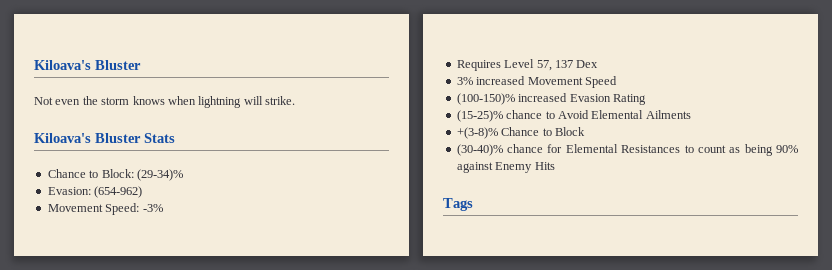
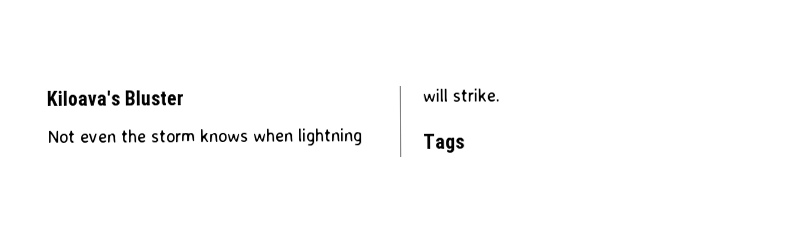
[34,133,175,143] [47,169,183,181] [47,186,143,198] [47,203,163,215] [456,59,599,71] [456,76,617,88] [456,93,646,105] [456,110,691,122] [456,127,585,139] [456,144,798,156] [456,162,555,173] // Kiloava's Bluster Stats // Chance to Block: (29-34)% // Evasion: (654-962) // Movement Speed: -3% // Requires Level 57, 137 Dex // 3% increased Movement Speed // (100-150)% increased Evasion Rating // (15-25)% chance to Avoid Elemental Ailments // +(3-8)% Chance to Block // (30-40)% chance for Elemental Resistances to count as being 90% against Enemy Hits -> (500, 95) none

